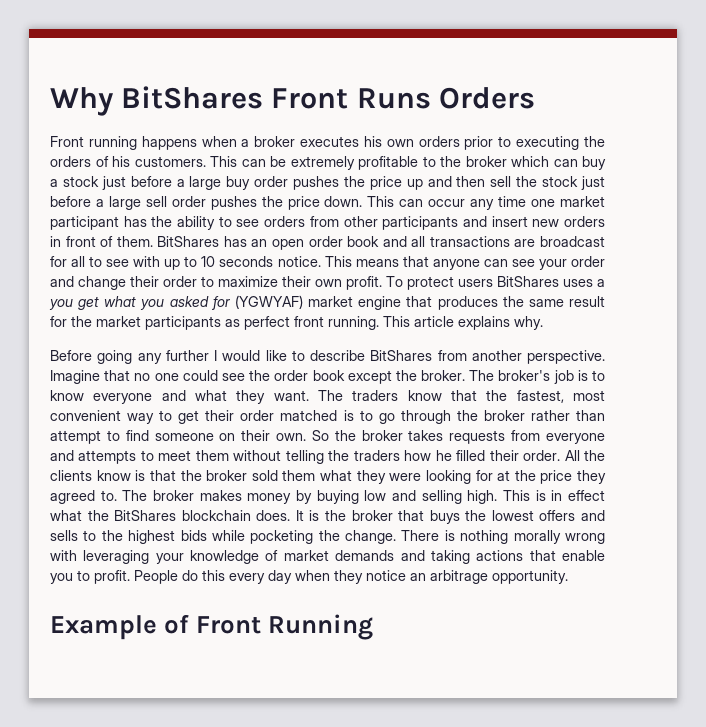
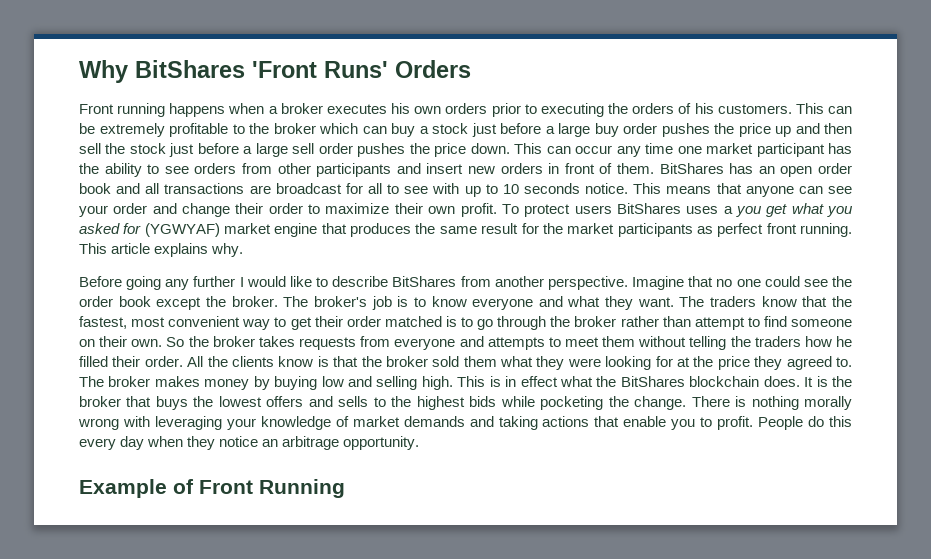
[271,88,431,109] Front Runs -> [252,61,388,78] 'Front Runs'

